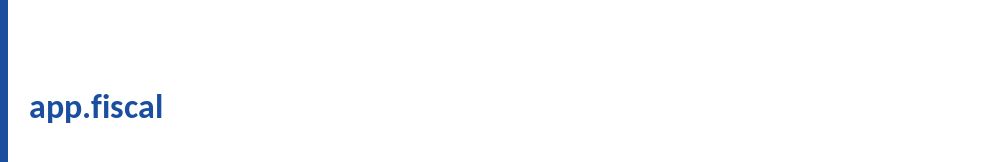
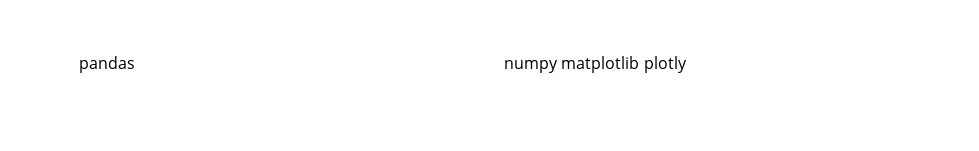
[29,94,163,123] app.fiscal -> [79,56,135,73] [504,56,687,73] pandas // numpy matplotlib plotly

